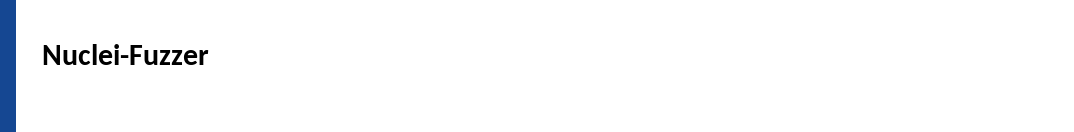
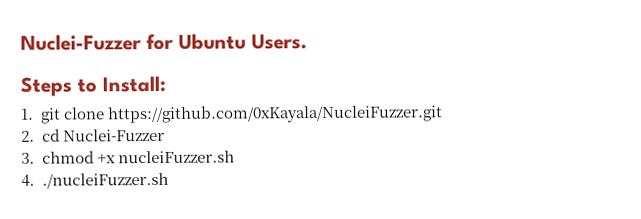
[42,44,209,65] Nuclei-Fuzzer -> [20,33,307,51] [20,75,166,97] [20,104,443,124] [21,128,165,142] [21,150,235,164] [21,172,169,189] Nuclei-Fuzzer for Ubuntu Users. // Steps to Install: // 1. git clone https://github.com/0xKayala/NucleiFuzzer.git // 2. cd Nuclei-Fuzzer // 3. chmod +x nucleiFuzzer.sh // 4. ./nucleiFuzzer.sh

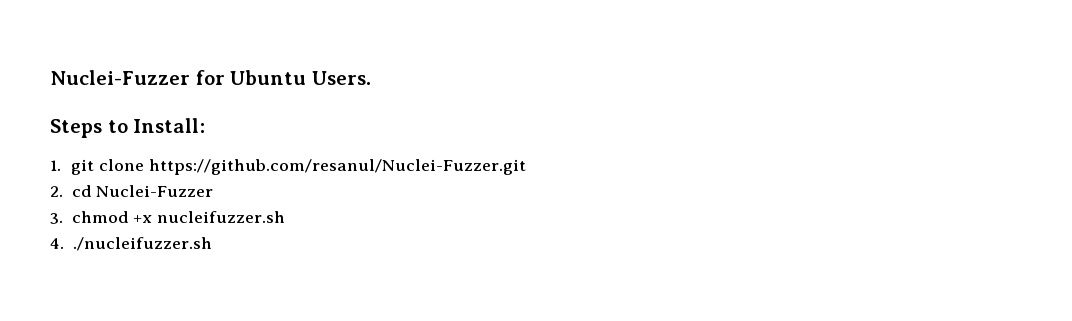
[106,104,443,124] https://github.com/0xKayala/NucleiFuzzer.git -> [148,159,526,175] https://github.com/resanul/Nuclei-Fuzzer.git
[117,150,235,164] nucleiFuzzer.sh -> [157,211,286,223] nucleifuzzer.sh
[41,172,169,189] ./nucleiFuzzer.sh -> [72,237,212,251] ./nucleifuzzer.sh

